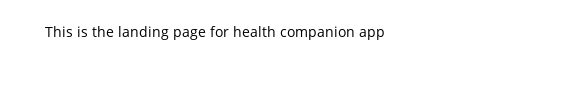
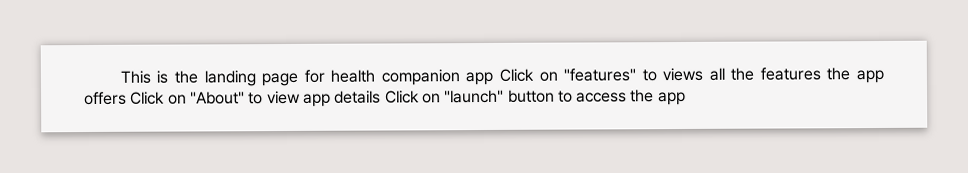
(385, 34) none -> [498,67,885,84] [84,89,686,107] Click on "features" to views all the features the app offers Click on "About" to view app details Click on "launch" button to access the app

